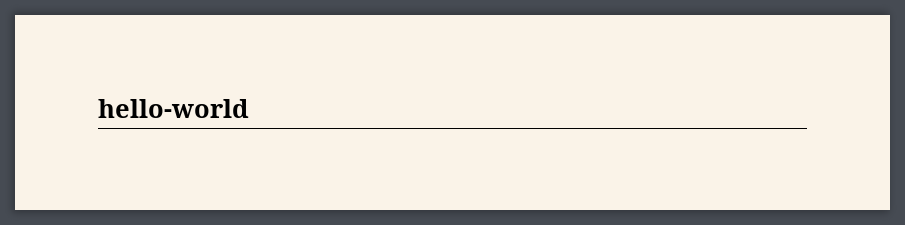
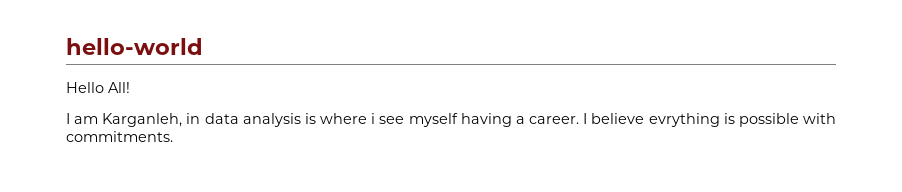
(249, 108) none -> [66,82,130,93] [66,113,836,127] [66,131,173,142] // Hello All! // I am Karganleh, in data analysis is where i see myself having a career. I believe evrything is possible with commitments.

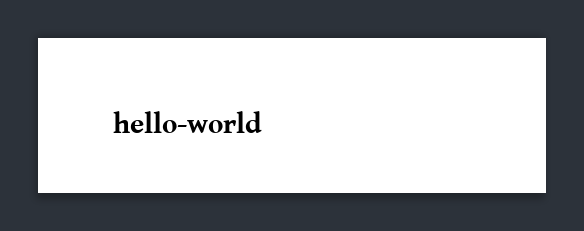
[66,82,130,93] [66,113,836,127] [66,131,173,142] // Hello All! // I am Karganleh, in data analysis is where i see myself having a career. I believe evrything is possible with commitments. -> (262, 122) none

